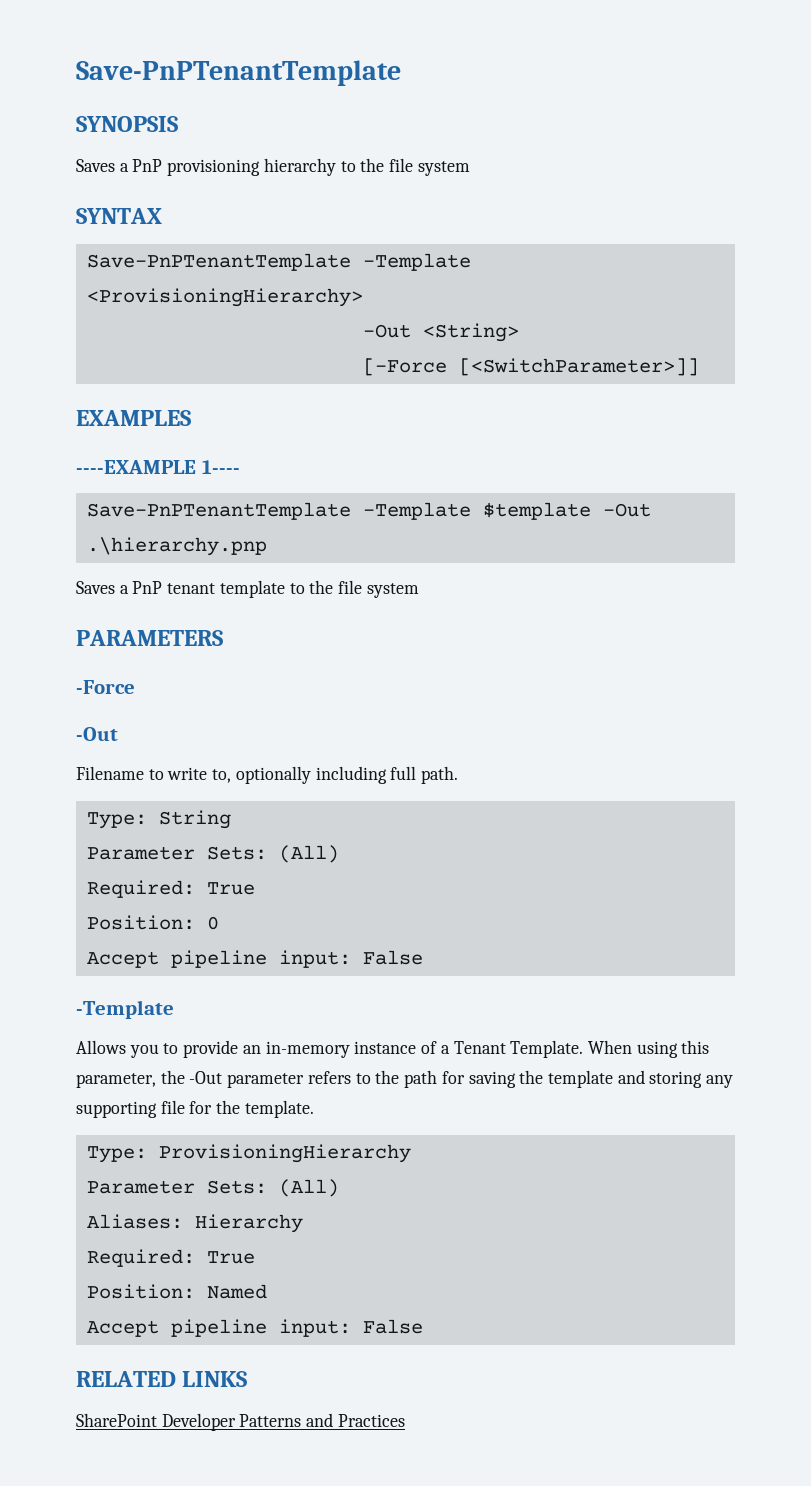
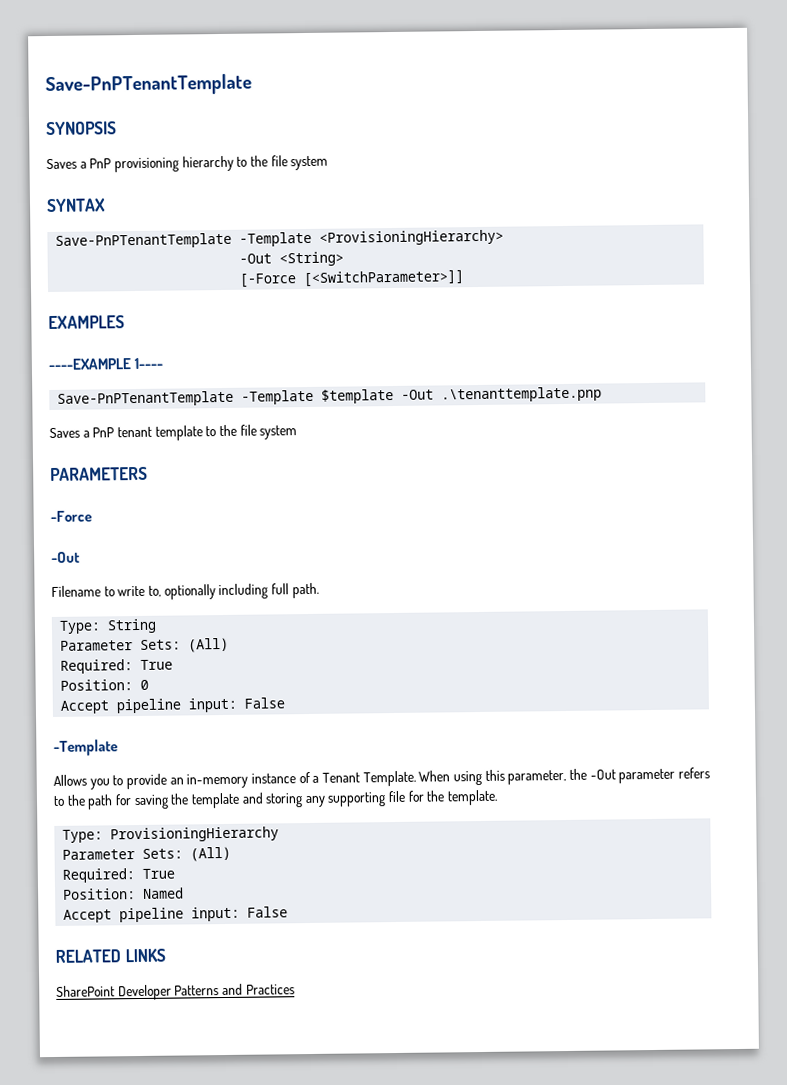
[86,537,267,556] .\hierarchy.pnp -> [441,386,603,403] .\tenanttemplate.pnp
[86,1214,303,1233] // Aliases: Hierarchy -> (232, 854) none

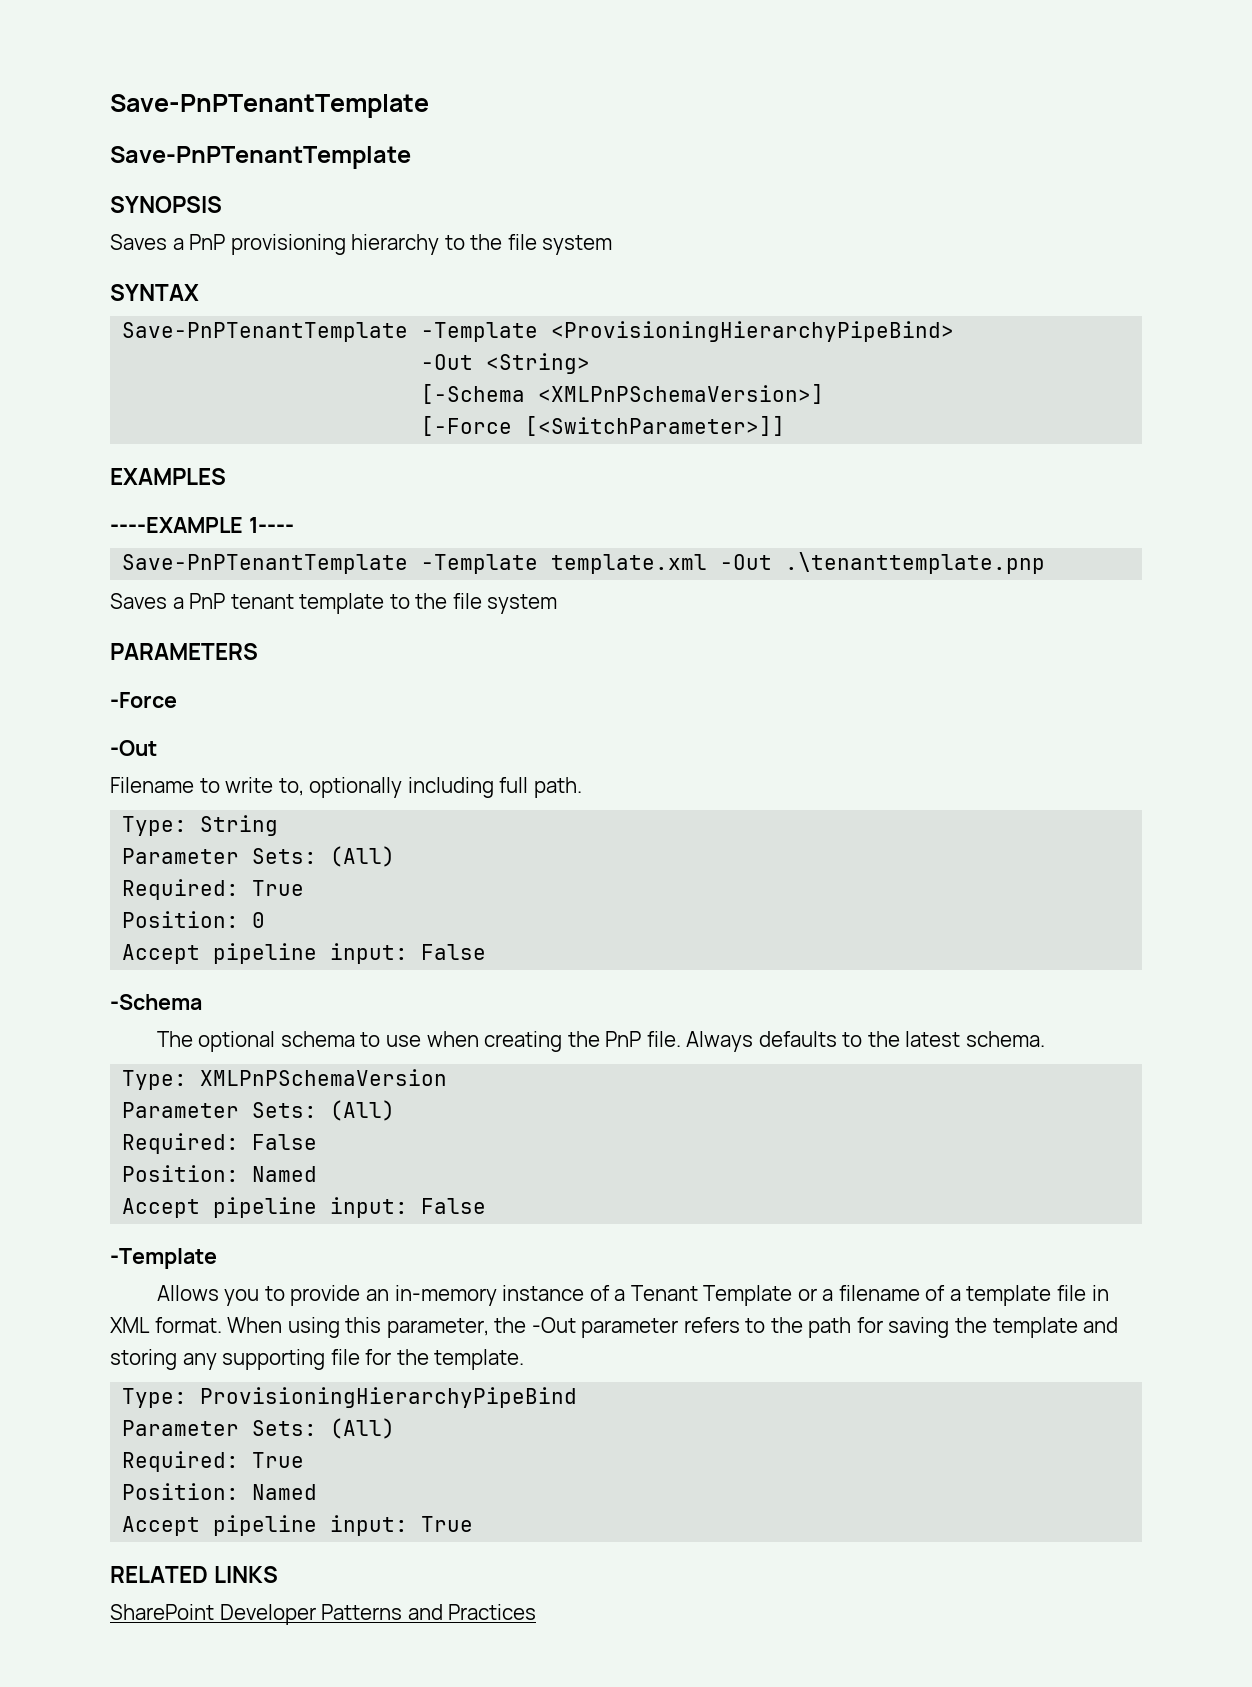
[45,73,252,97] Save-PnPTenantTemplate -> [110,94,429,118] [110,146,411,169] Save-PnPTenantTemplate // Save-PnPTenantTemplate
[319,229,505,246] <ProvisioningHierarchy> -> [551,321,955,342] <ProvisioningHierarchyPipeBind>
(345, 259) none -> [421,384,825,404] // [-Schema <XMLPnPSchemaVersion>]
[321,388,395,404] $template -> [551,554,708,574] template.xml
(286, 703) none -> [110,994,202,1010] [156,1031,1045,1052] [122,1069,448,1090] [122,1100,396,1121] [122,1133,318,1154] [122,1165,318,1182] [122,1197,487,1218] // -Schema // The optional schema to use when creating the PnP file. Always defaults to the latest schema. // Type: XMLPnPSchemaVersion // Parameter Sets: (All) // Required: False // Position: Named // Accept pipeline input: False
[362,770,416,787] Template. -> [703,1285,1109,1306] [110,1317,222,1333] Template or a filename of a template file in XML format.
[110,826,280,843] ProvisioningHierarchy -> [200,1387,578,1408] ProvisioningHierarchyPipeBind
[247,906,289,918] False -> [421,1516,474,1532] True

